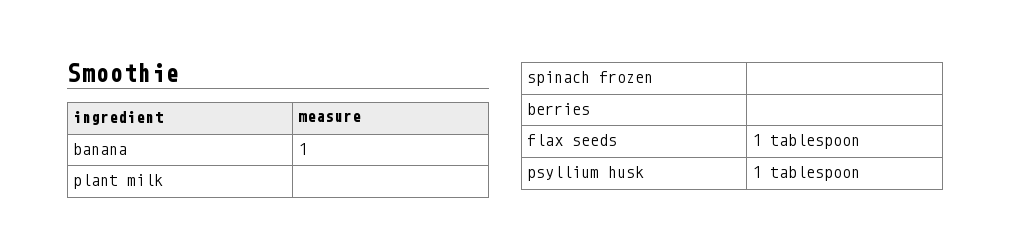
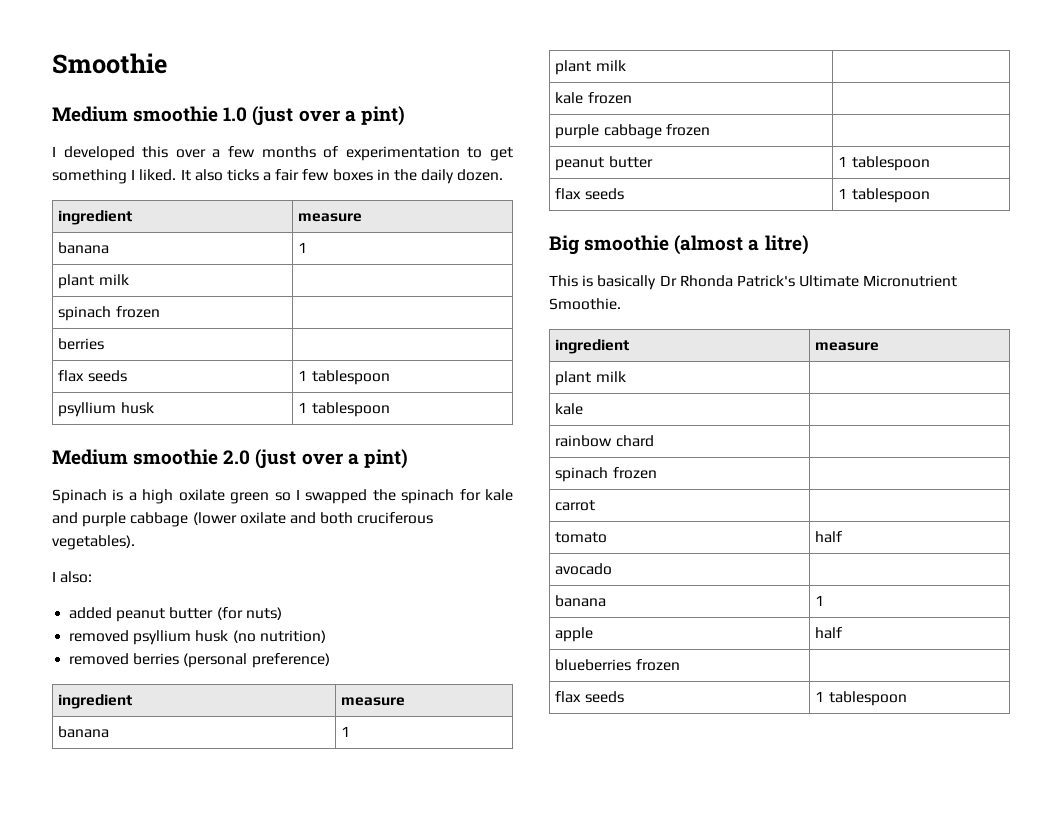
(179, 72) none -> [52,106,405,126] [52,146,513,161] [52,169,504,184] // Medium smoothie 1.0 (just over a pint) // I developed this over a few months of experimentation to get something I liked. It also ticks a fair few boxes in the daily dozen.
(861, 173) none -> [52,449,408,469] [52,489,513,504] [52,512,434,527] [52,535,135,550] [52,571,93,583] [69,607,282,622] [69,630,326,645] [69,653,330,668] [58,694,133,709] [341,697,406,706] [58,726,110,738] [341,726,351,737] [555,60,626,75] [555,92,632,104] [555,124,710,139] [555,156,653,171] [838,156,930,171] [555,188,624,200] [838,188,930,203] [549,235,809,255] [549,275,958,290] [549,298,621,310] [555,339,630,354] [815,342,880,351] [555,371,626,386] [555,403,584,415] [555,435,654,447] [555,467,657,482] [555,500,596,511] [555,532,608,543] [815,531,843,543] [555,563,613,575] [555,595,607,607] [815,595,825,606] [555,627,594,642] [815,627,843,639] [555,659,680,671] [555,691,624,703] [815,691,907,706] // Medium smoothie 2.0 (just over a pint) // Spinach is a high oxilate green so I swapped the spinach for kale and purple cabbage (lower oxilate and both cruciferous vegetables). // I also: // added peanut butter (for nuts) // removed psyllium husk (no nutrition) // removed berries (personal preference) // ingredient | measure // banana | 1 // plant milk | // kale frozen | // purple cabbage frozen | // peanut butter | 1 tablespoon // flax seeds | 1 tablespoon // Big smoothie (almost a litre) // This is basically Dr Rhonda Patrick's Ultimate Micronutrient Smoothie. // ingredient | measure // plant milk | // kale | // rainbow chard | // spinach frozen | // carrot | // tomato | half // avocado | // banana | 1 // apple | half // blueberries frozen | // flax seeds | 1 tablespoon

